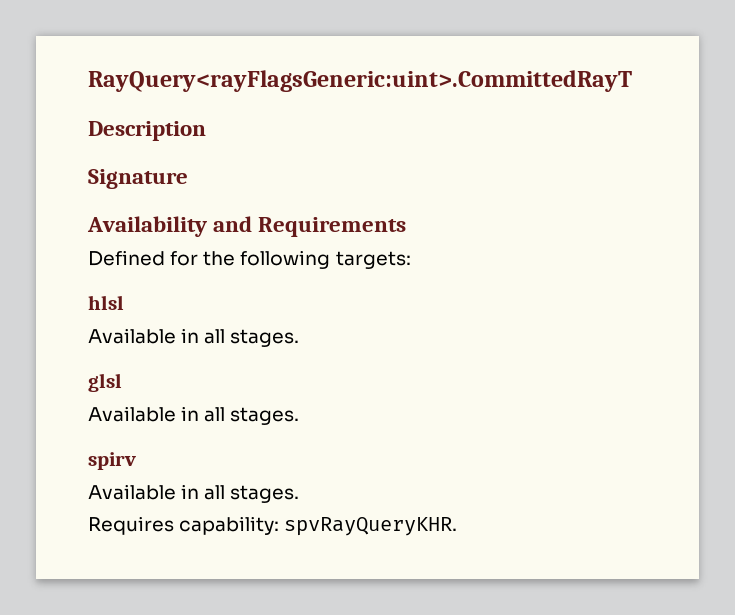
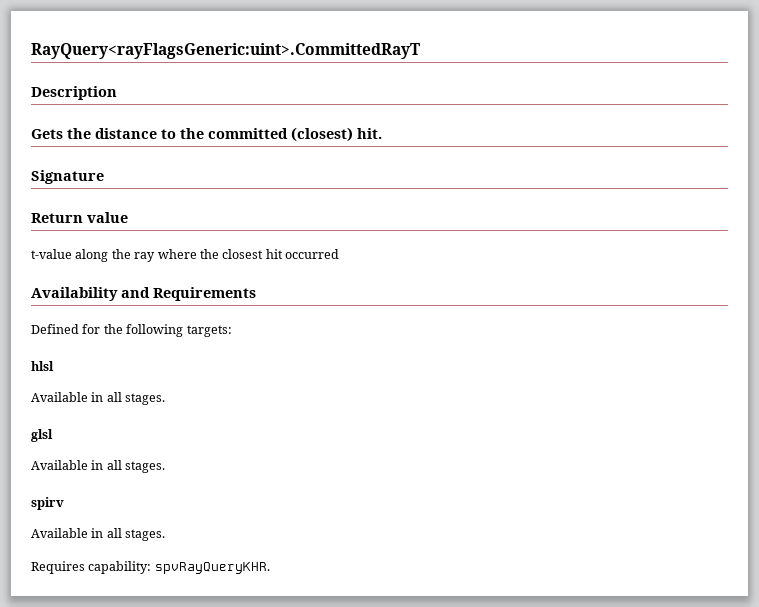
[88,169,188,189] Signature -> [31,127,382,142] [31,170,104,184] [31,212,128,223] [31,249,339,262] Gets the distance to the committed (closest) hit. // Signature // Return value // t-value along the ray where the closest hit occurred

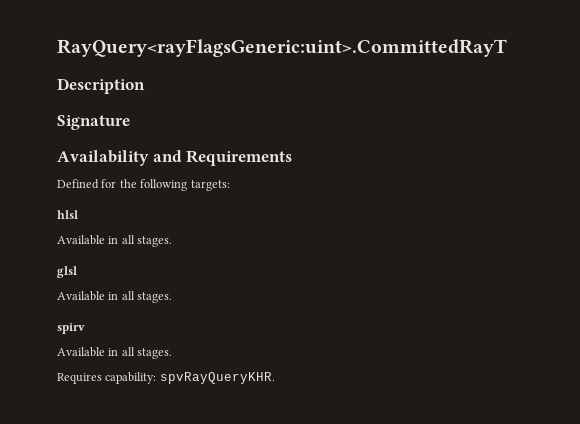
[31,127,382,142] [31,170,104,184] [31,212,128,223] [31,249,339,262] Gets the distance to the committed (closest) hit. // Signature // Return value // t-value along the ray where the closest hit occurred -> [57,115,130,130] Signature

